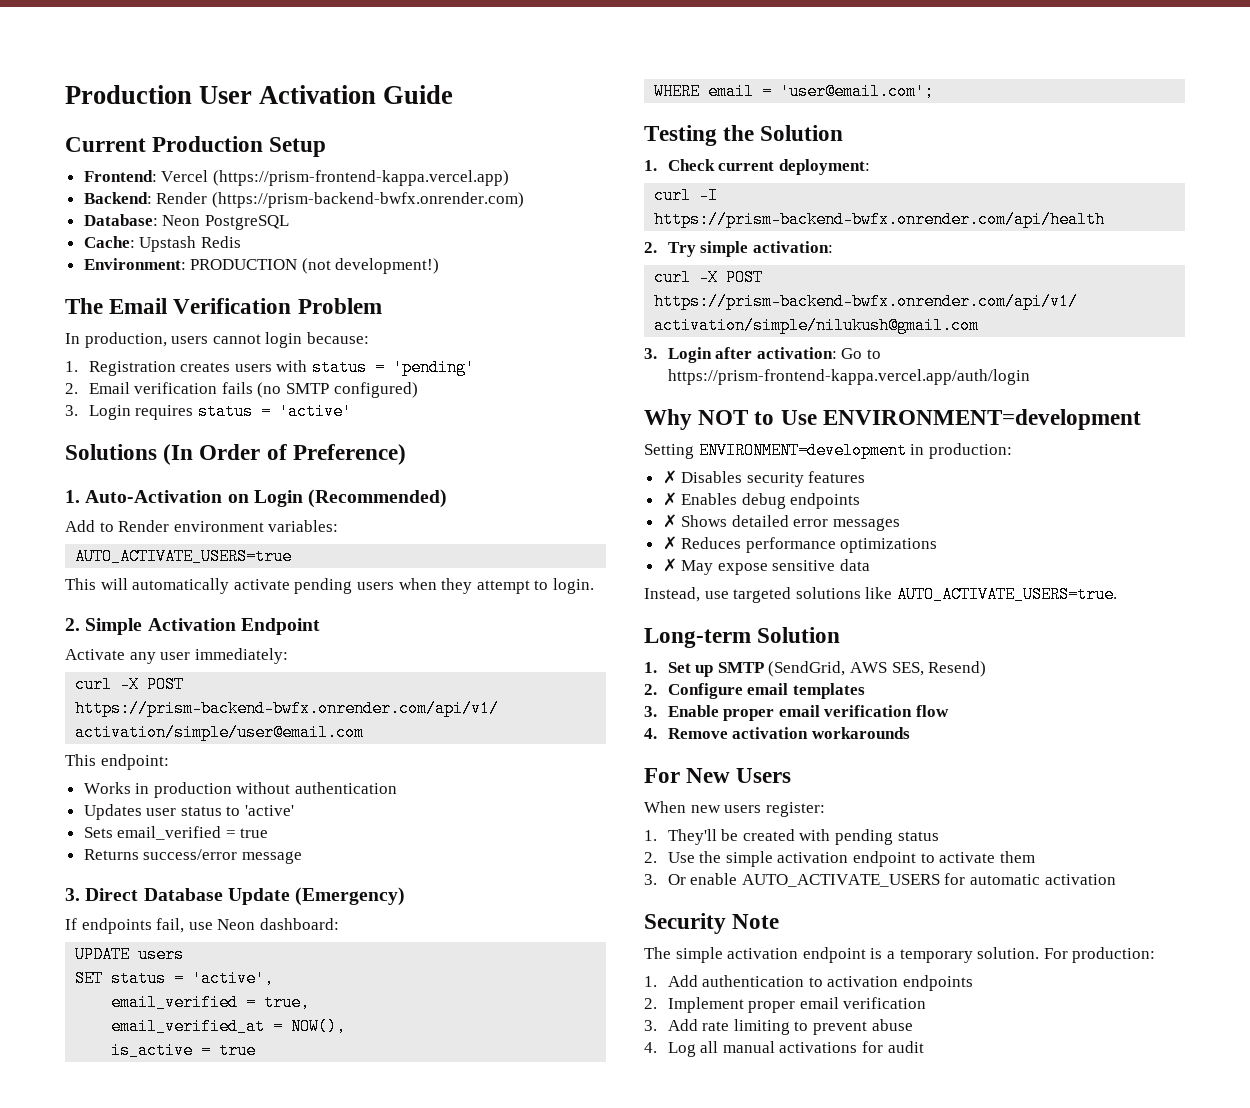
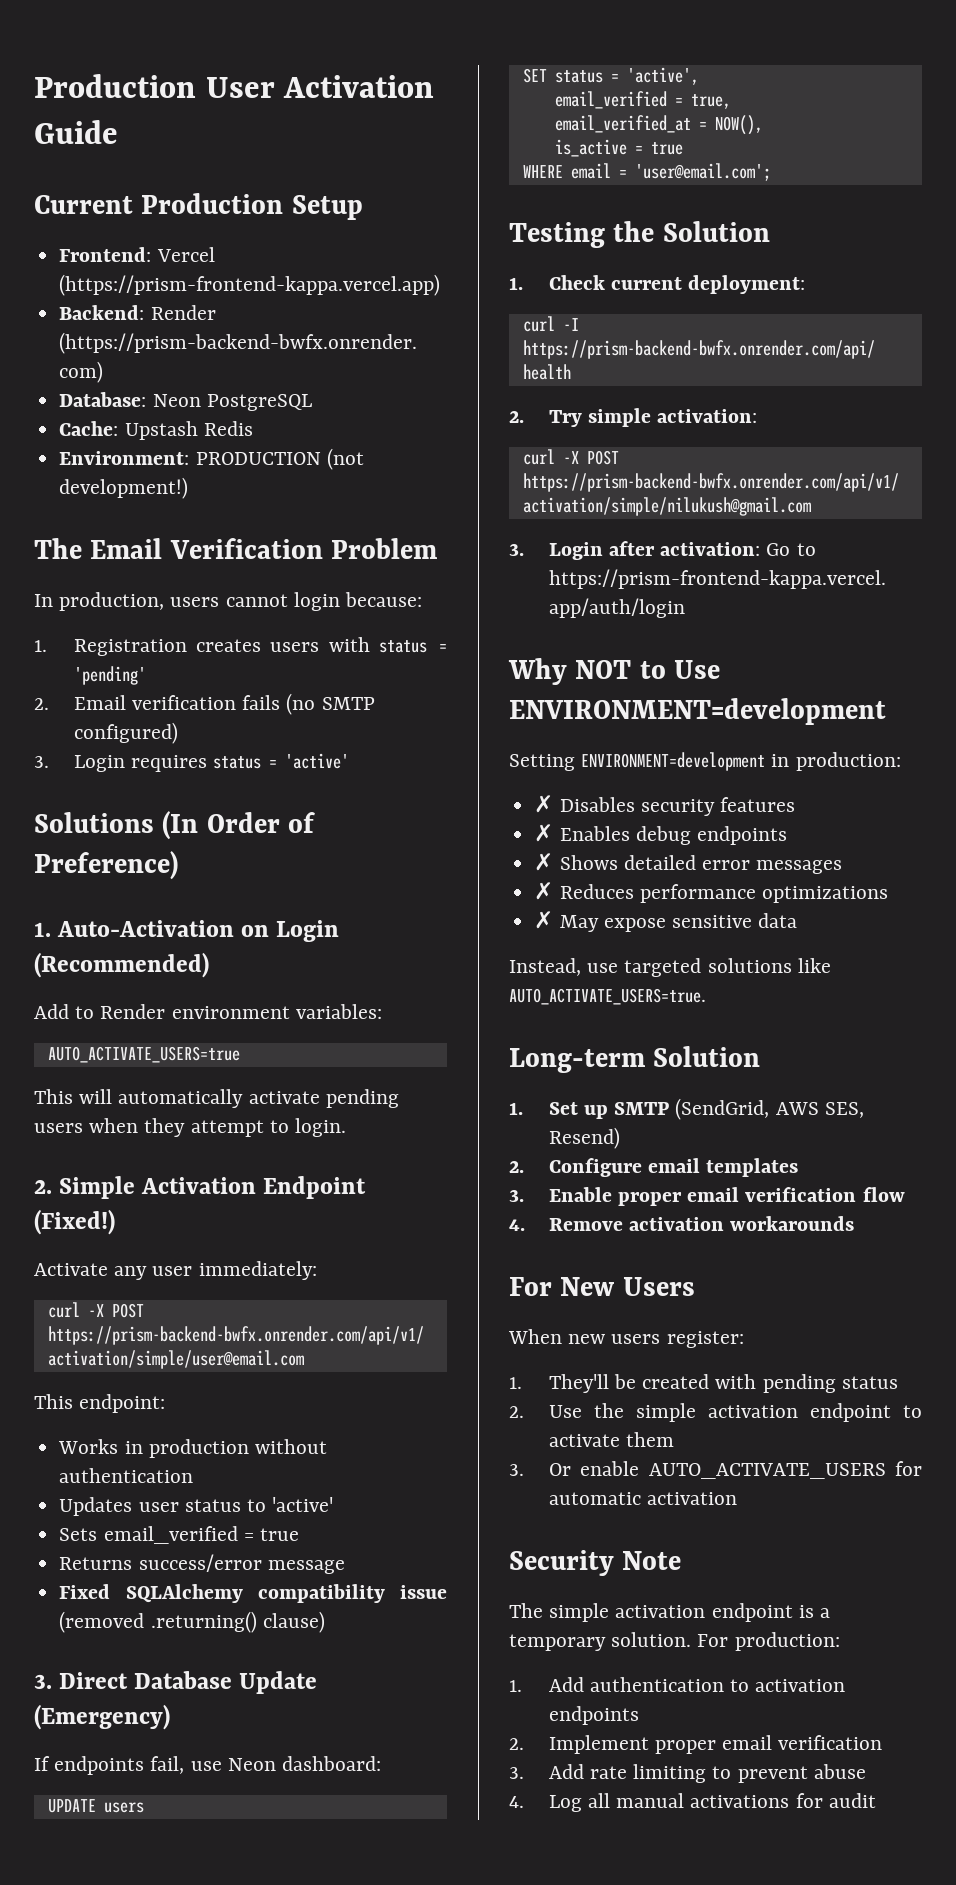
(320, 626) none -> [34,1209,115,1235] (Fixed!)
(302, 857) none -> [59,1584,447,1603] [59,1611,325,1633] // Fixed SQLAlchemy compatibility issue (removed .returning() clause)

